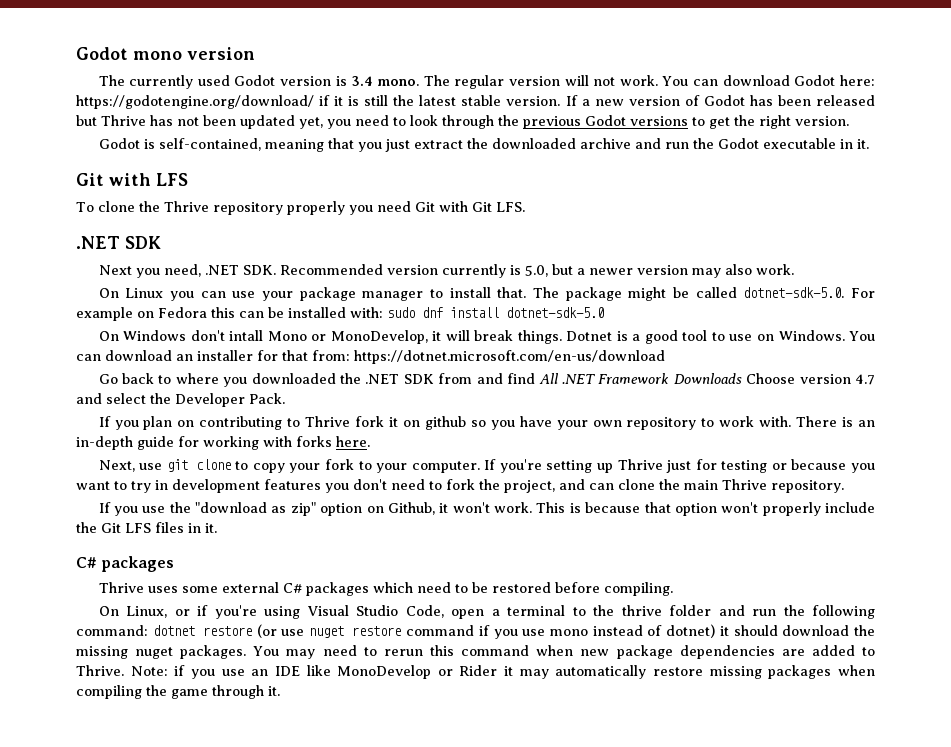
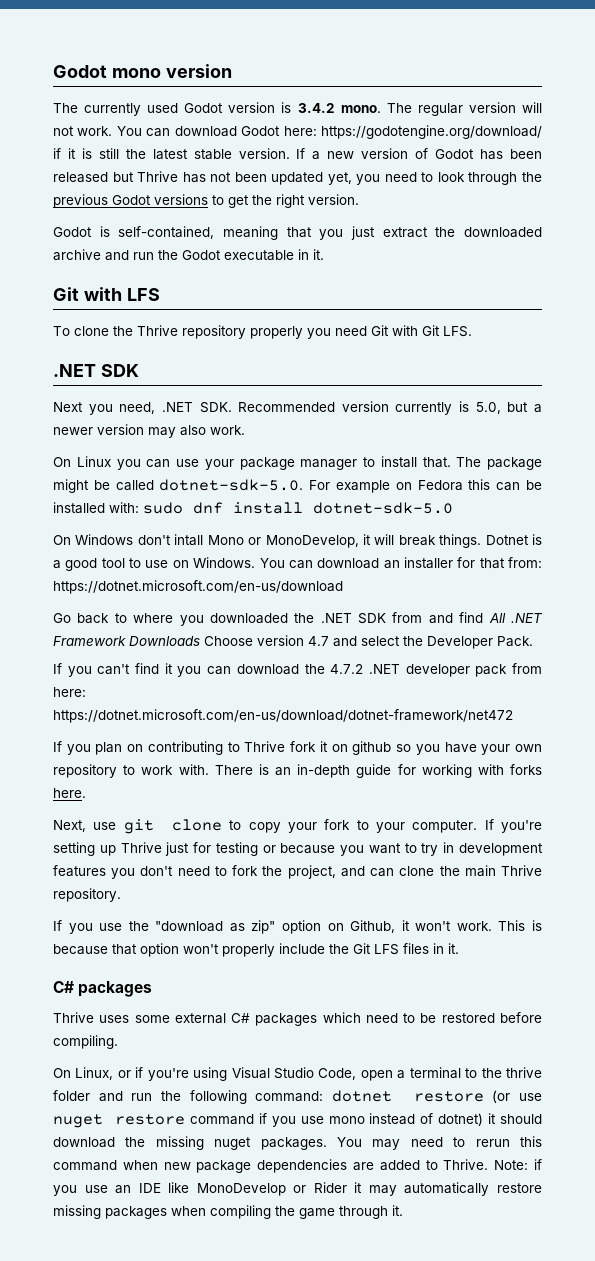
[351,76,373,86] 3.4 -> [297,103,335,113] 3.4.2
(285, 398) none -> [53,663,542,677] [53,687,86,697] [53,709,513,723] // If you can't find it you can download the 4.7.2 .NET developer pack from here: https://dotnet.microsoft.com/en-us/download/dotnet-framework/net472

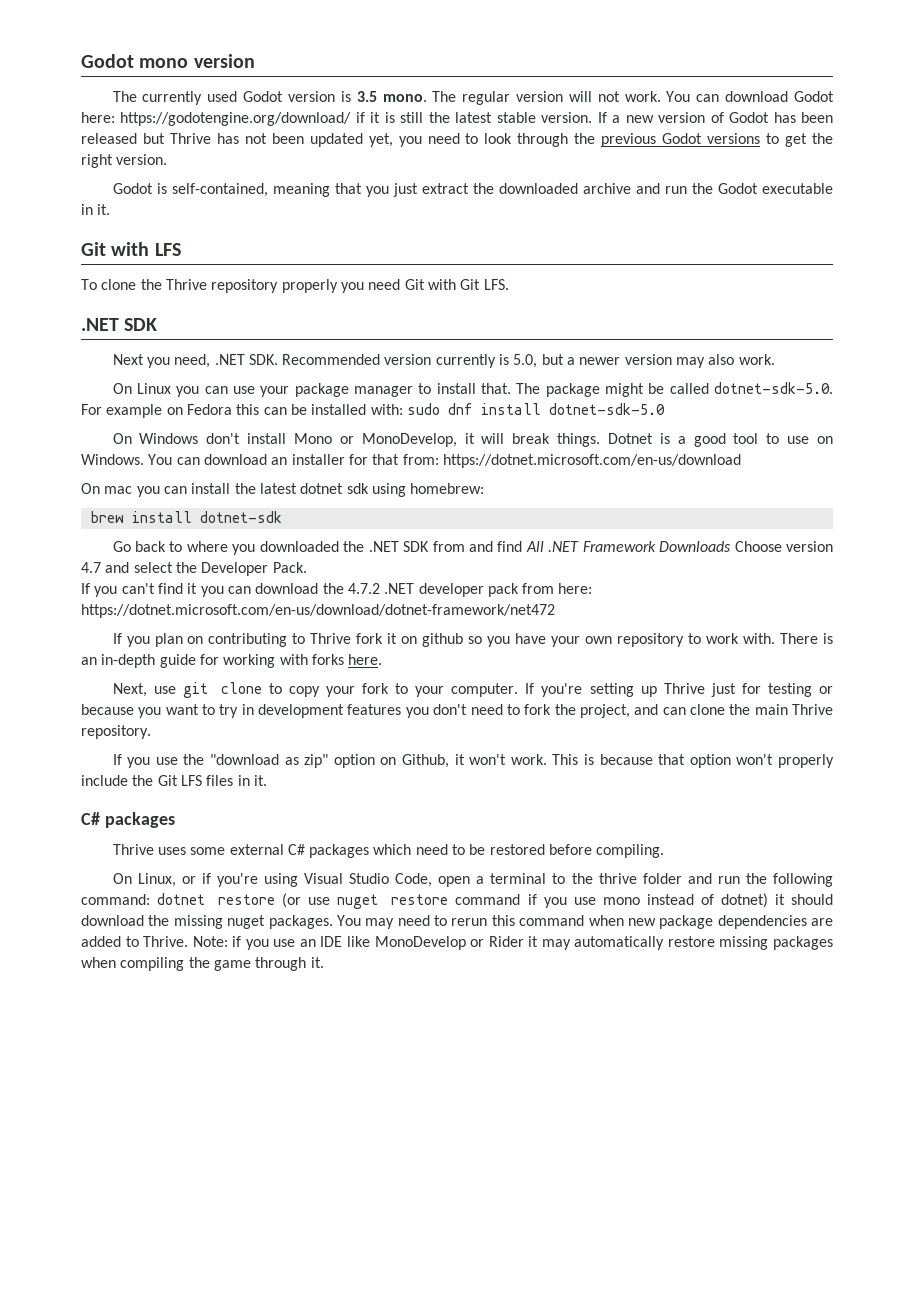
[297,103,335,113] 3.4.2 -> [356,91,377,102] 3.5
[174,534,204,546] intall -> [247,433,287,444] install
(343, 587) none -> [81,483,485,497] [90,511,282,523] // On mac you can install the latest dotnet sdk using homebrew: // brew install dotnet-sdk

